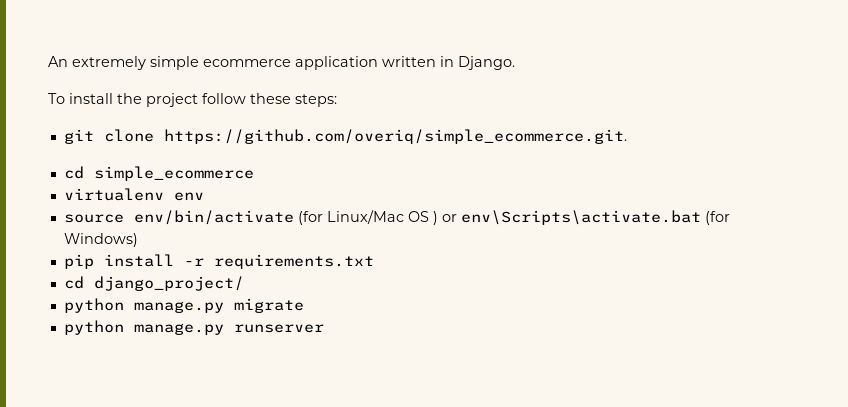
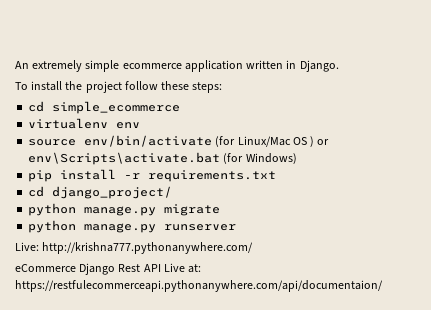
[63,129,627,144] // git clone https://github.com/overiq/simple_ecommerce.git. -> (223, 87) none
(324, 328) none -> [15,242,254,254] [15,263,202,275] [15,280,383,292] // Live: http://krishna777.pythonanywhere.com/ // eCommerce Django Rest API Live at: https://restfulecommerceapi.pythonanywhere.com/api/documentaion/

